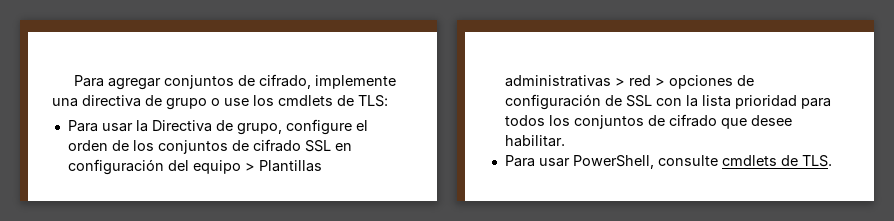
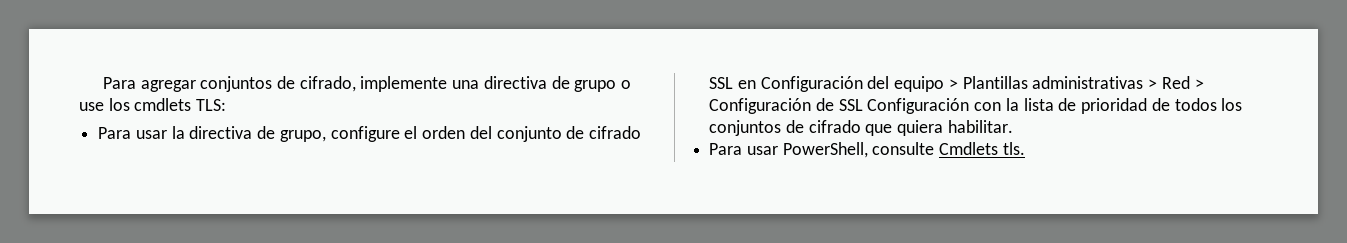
[337,95,354,106] de -> (192, 104) none
[151,120,212,132] Directiva -> [189,126,253,139] directiva
[111,140,228,154] de los conjuntos -> [469,126,562,142] del conjunto
[67,159,164,175] configuración -> [760,76,863,92] Configuración
[628,75,754,89] [504,94,601,110] red > opciones de configuración -> [1161,76,1204,89] [709,98,812,114] Red > Configuración
(652, 101) none -> [867,98,970,114] Configuración
[734,95,831,109] prioridad para -> [1058,98,1170,114] de prioridad de
[750,115,792,126] desee -> [897,120,944,136] quiera
[721,155,832,167] cmdlets de TLS. -> [939,142,1025,155] Cmdlets tls.

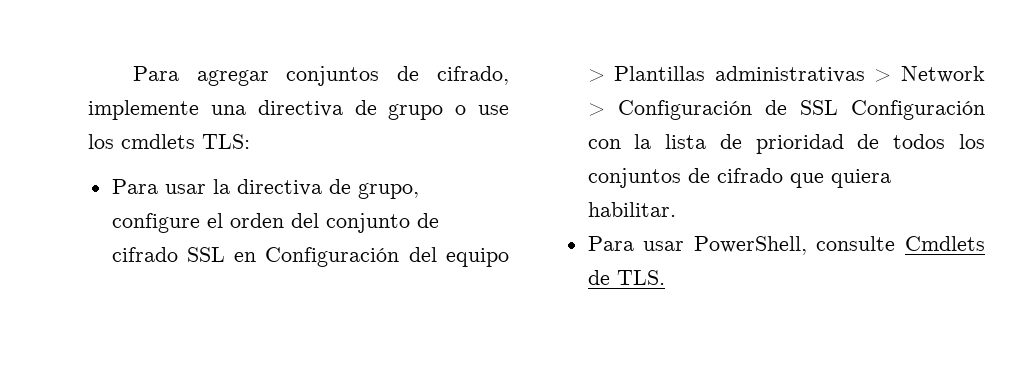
[1161,76,1190,89] Red -> [901,66,985,83] Network
[1002,142,1025,155] tls. -> [587,270,665,285] de TLS.

